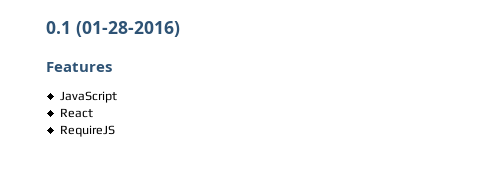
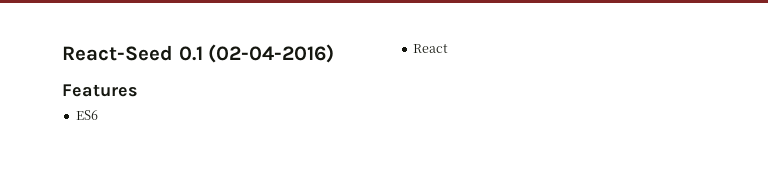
[46,21,180,37] 0.1 (01-28-2016) -> [62,44,335,63] React-Seed 0.1 (02-04-2016)
[59,91,117,103] JavaScript -> [75,110,98,120] ES6
[59,125,115,137] // RequireJS -> (448, 48) none

